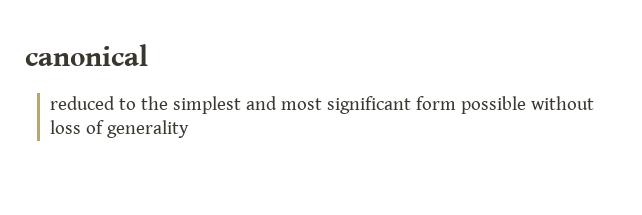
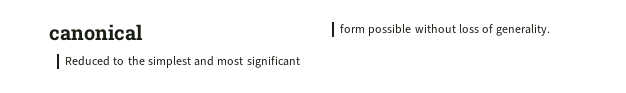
[49,96,115,110] reduced -> [65,56,111,66] Reduced
[106,120,189,138] generality -> [496,24,551,36] generality.

